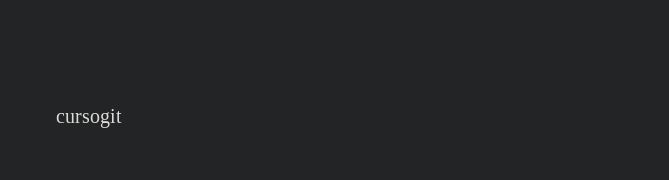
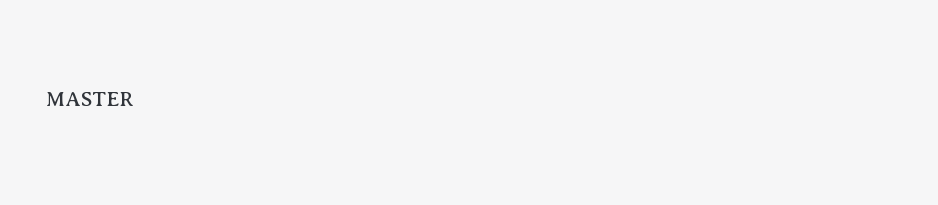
[56,109,122,128] cursogit -> [46,92,134,106] MASTER

